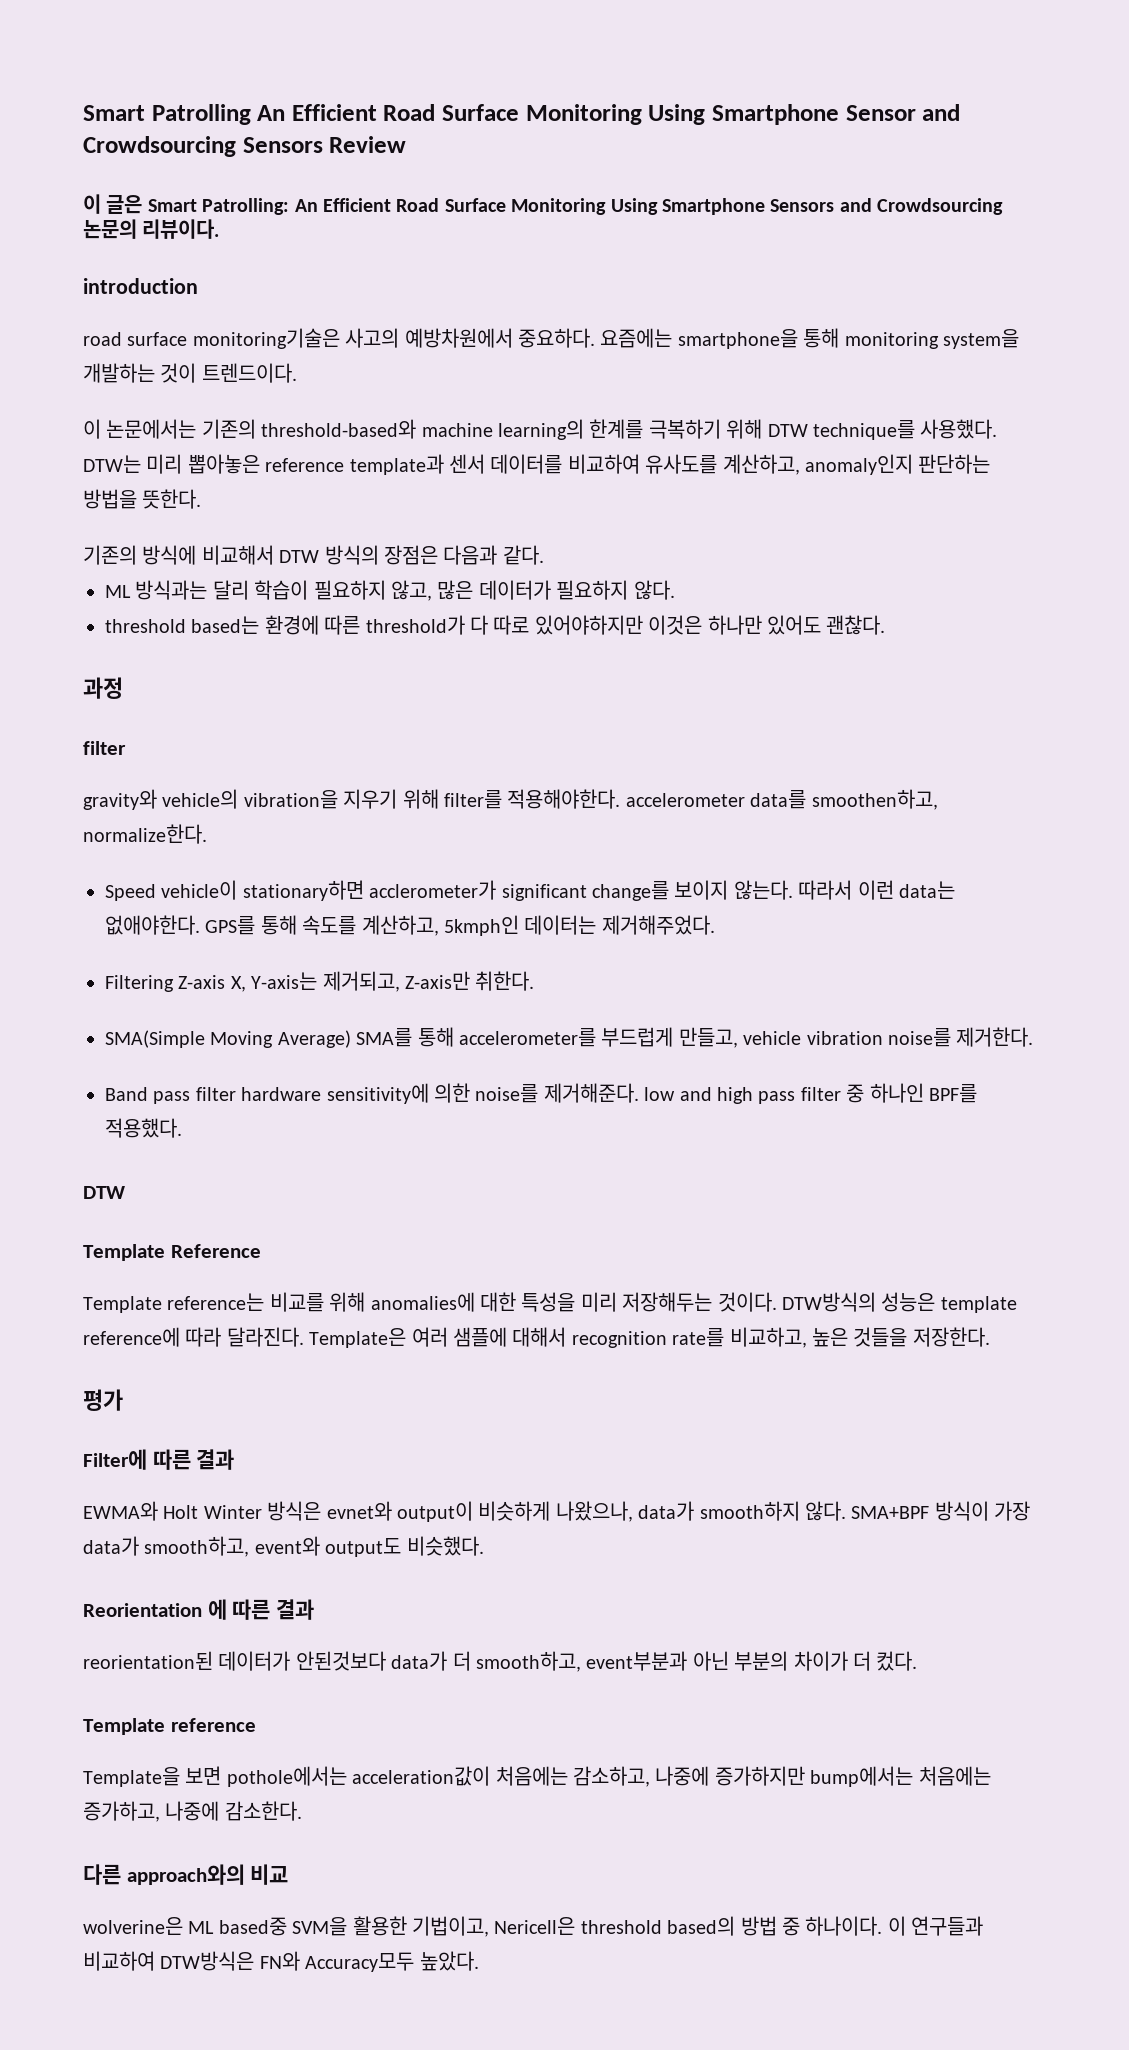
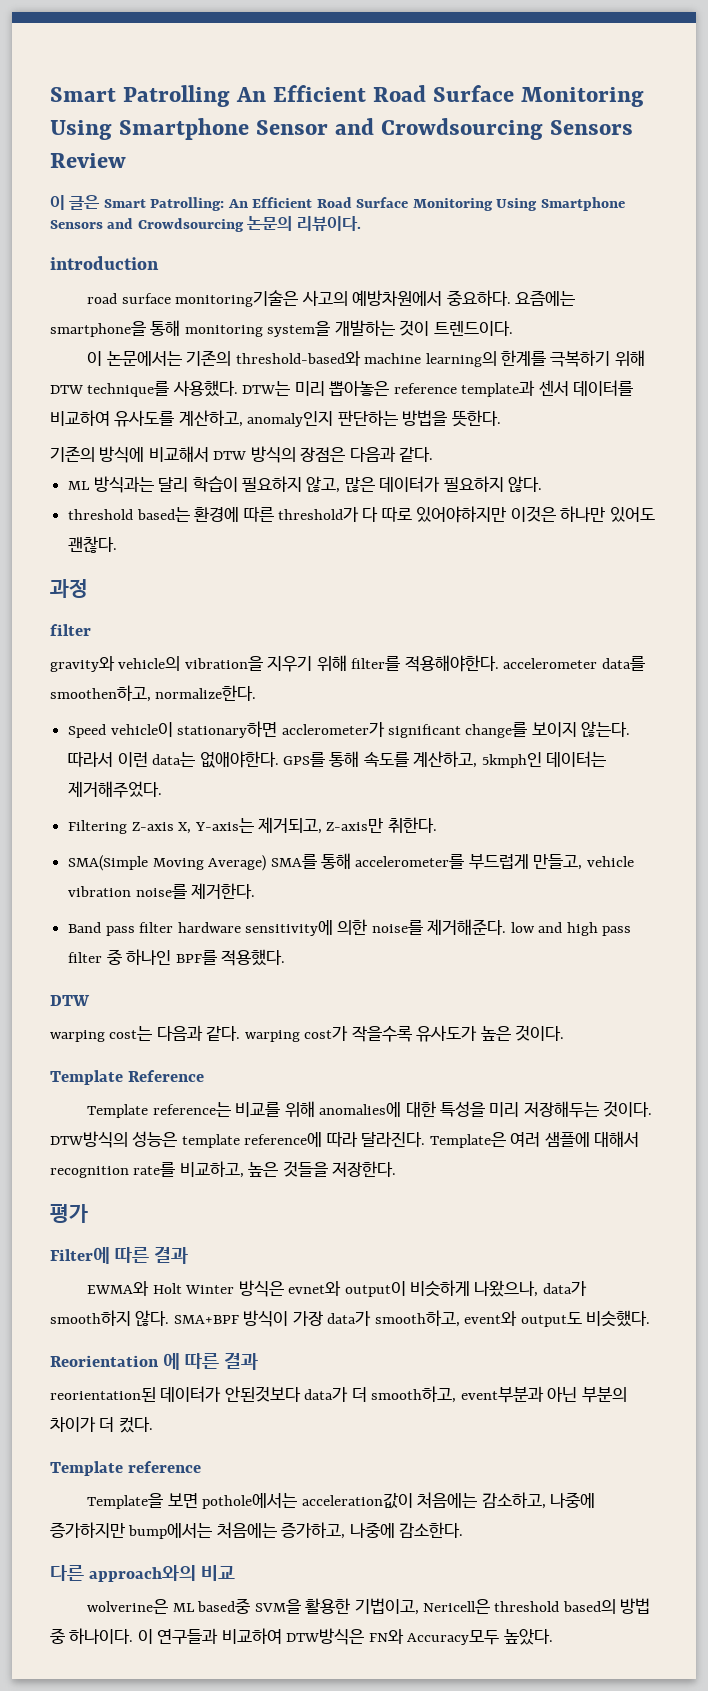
(125, 1192) none -> [50,1025,565,1042] // warping cost는 다음과 같다. warping cost가 작을수록 유사도가 높은 것이다.

